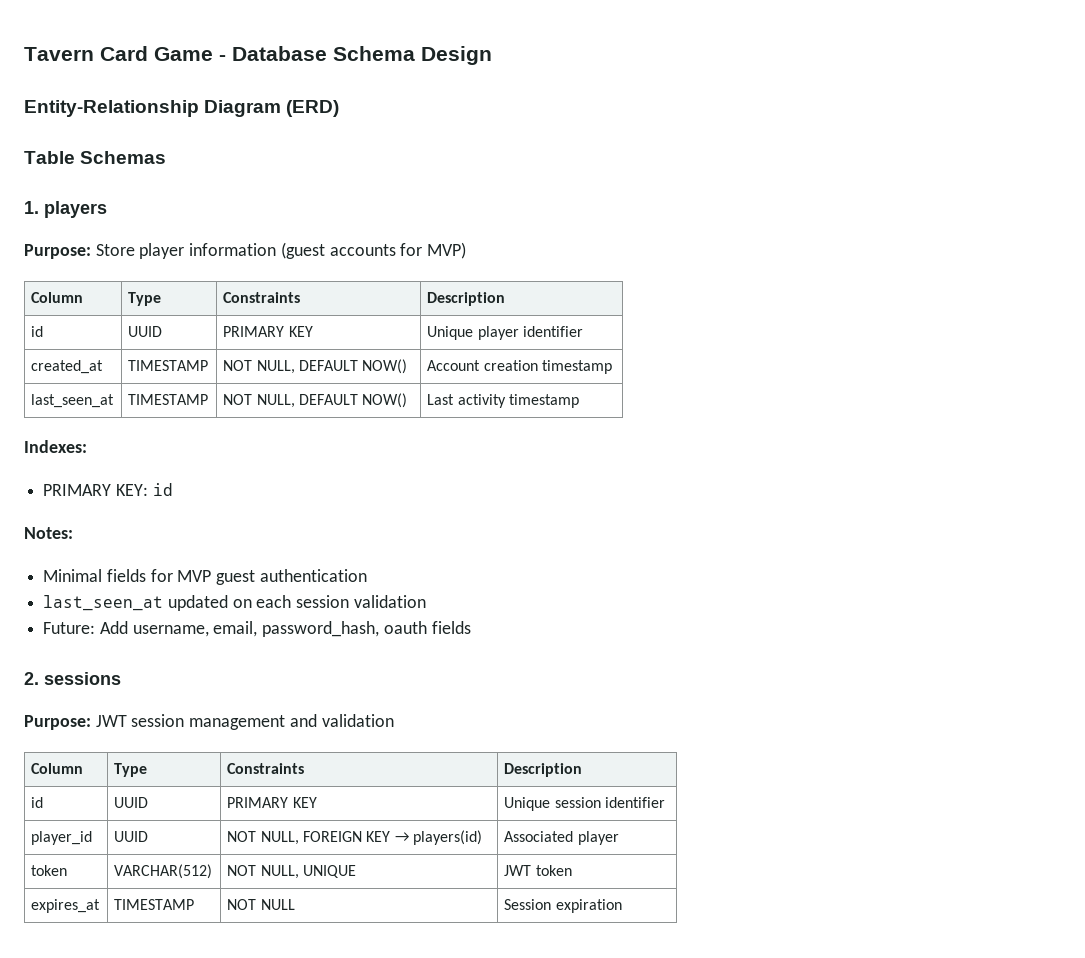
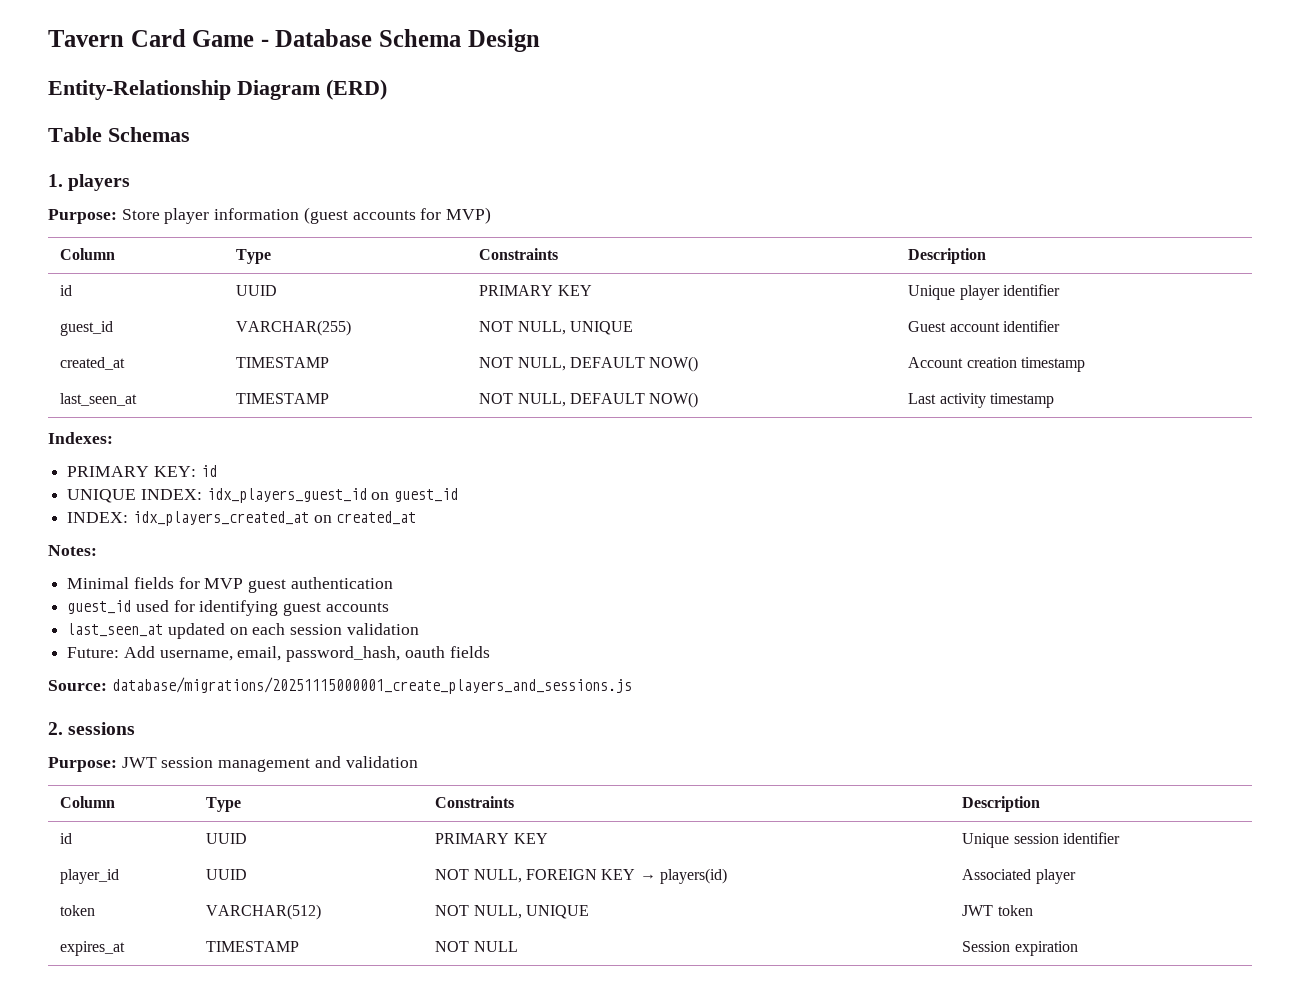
(583, 331) none -> [60,321,114,336] [236,320,352,336] [479,321,634,335] [908,320,1061,332] // guest_id | VARCHAR(255) | NOT NULL, UNIQUE | Guest account identifier
(173, 489) none -> [67,488,459,503] [67,511,417,526] // UNIQUE INDEX: idx_players_guest_id on guest_id // INDEX: idx_players_created_at on created_at
(367, 575) none -> [67,600,389,616] // guest_id used for identifying guest accounts
(471, 627) none -> [48,677,632,694] // Source: database/migrations/20251115000001_create_players_and_sessions.js

